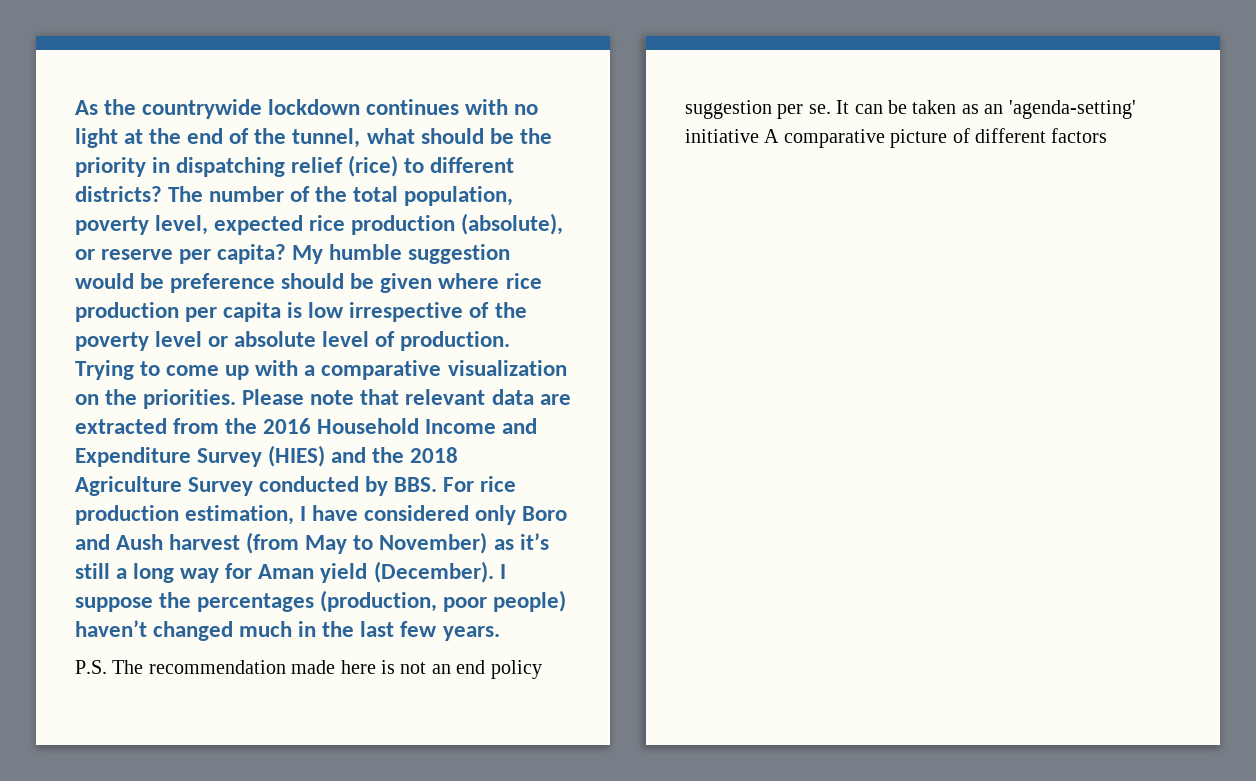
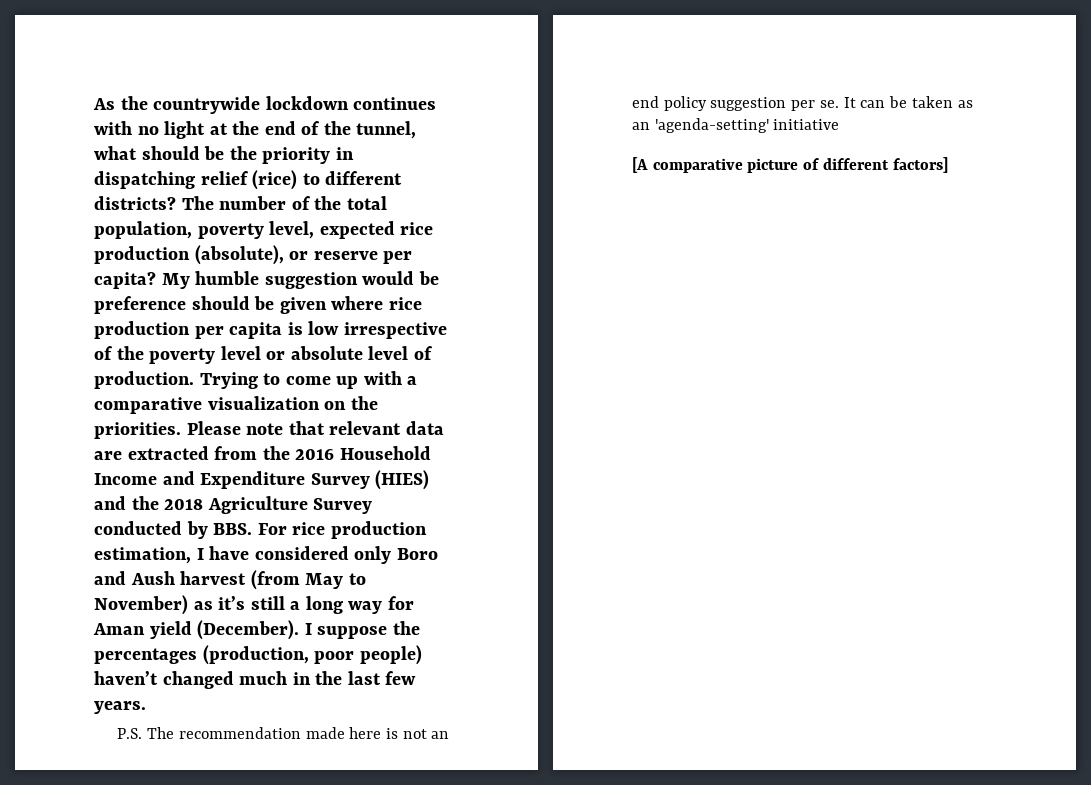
[764,129,780,143] A -> [632,157,648,173] // [A
[1051,128,1108,143] factors -> [892,157,948,173] factors]

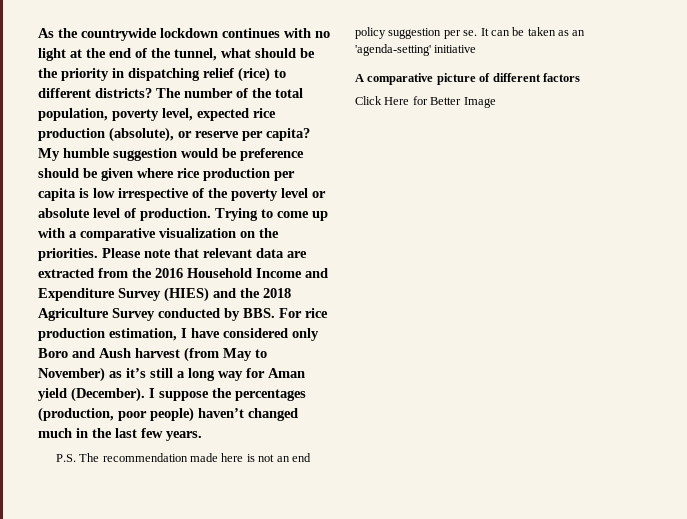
[632,157,648,173] [A -> [355,74,364,82] A
[892,157,948,173] factors] -> [542,73,580,82] [355,96,496,108] factors // Click Here for Better Image

